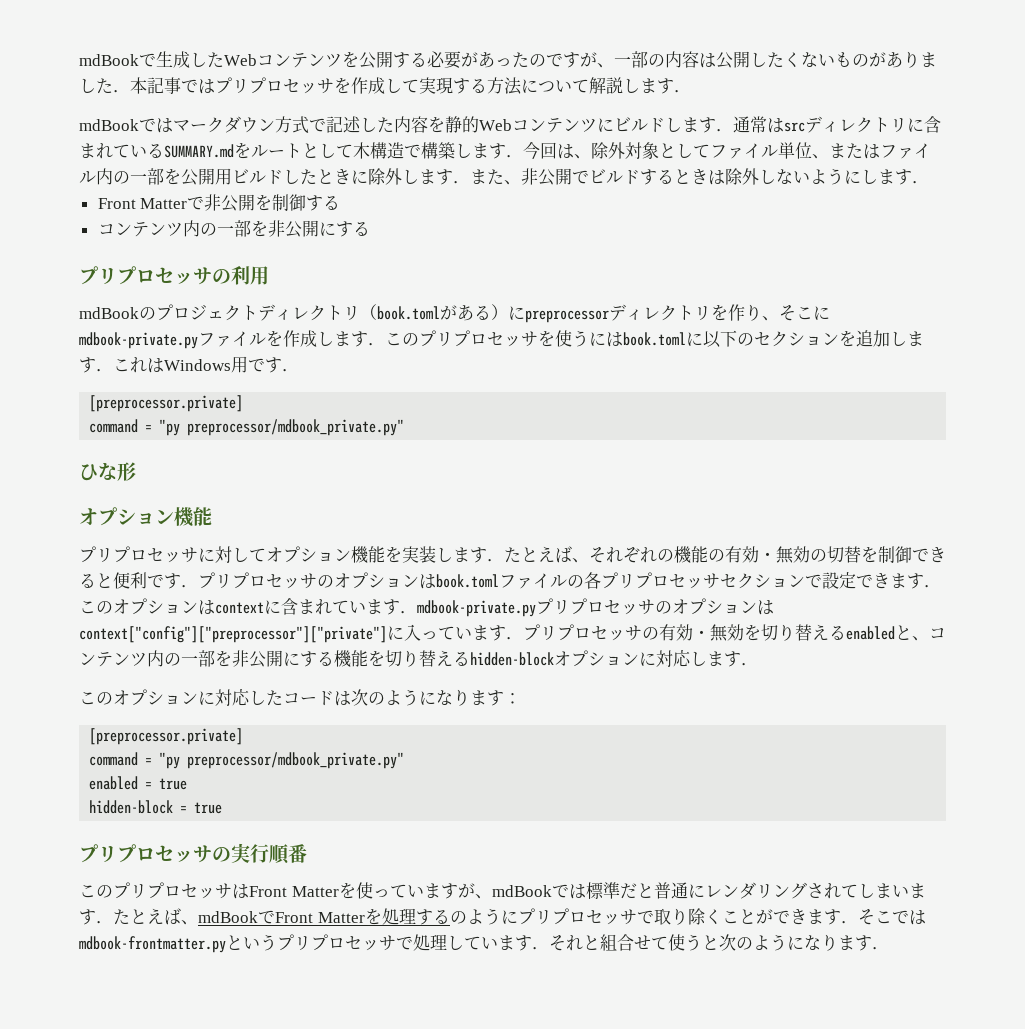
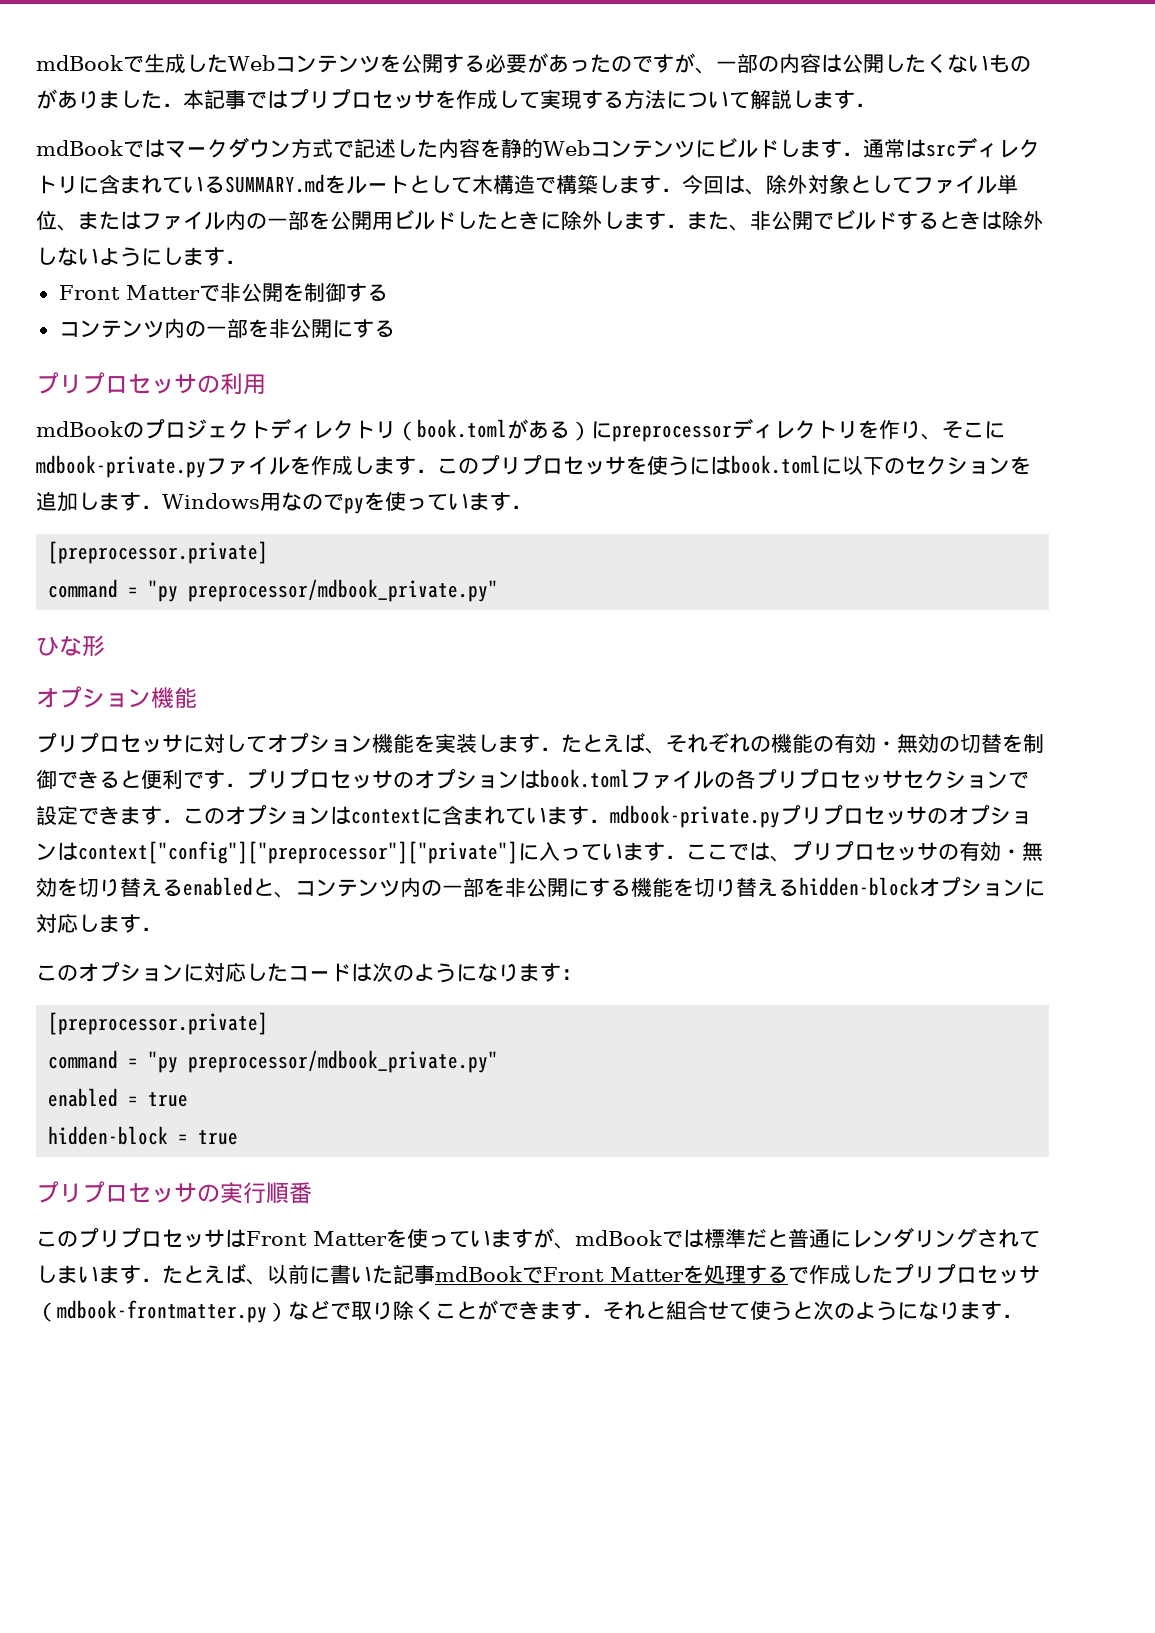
[113,356,265,373] これはWindows用で -> [162,491,490,514] Windows用なのでpyを使っていま
(523, 638) none -> [686,842,791,862] ここでは、
(198, 922) none -> [267,1264,435,1284] 以前に書いた記事
[449,908,637,925] のようにプリプロセッサ -> [788,1264,1040,1284] [36,1300,330,1323] で作成したプリプロセッサ（mdbook-frontmatter.py）など
[874,910,926,925] [79,934,566,953] こではmdbook-frontmatter.pyというプリプロセッサで処理しています．そ -> (624, 1310) none

